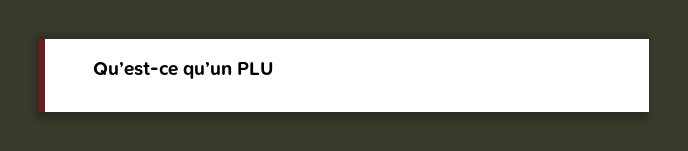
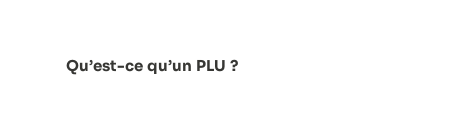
(274, 68) none -> [230,59,239,71] ?

